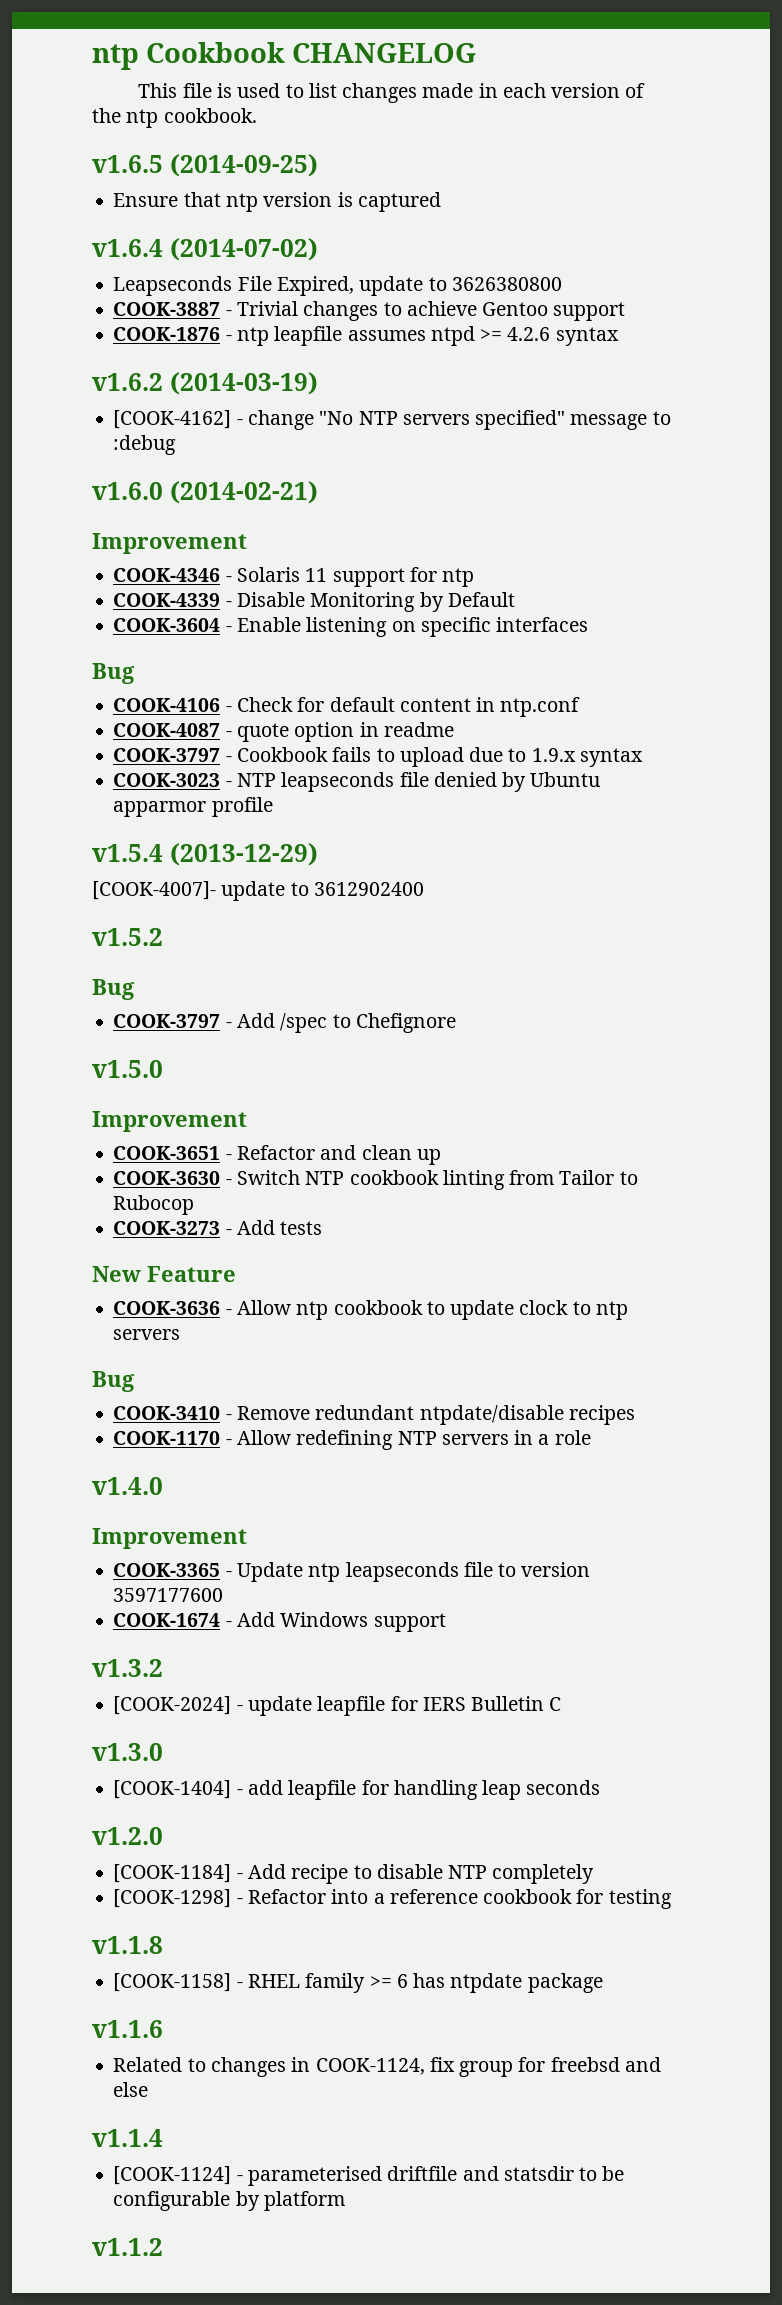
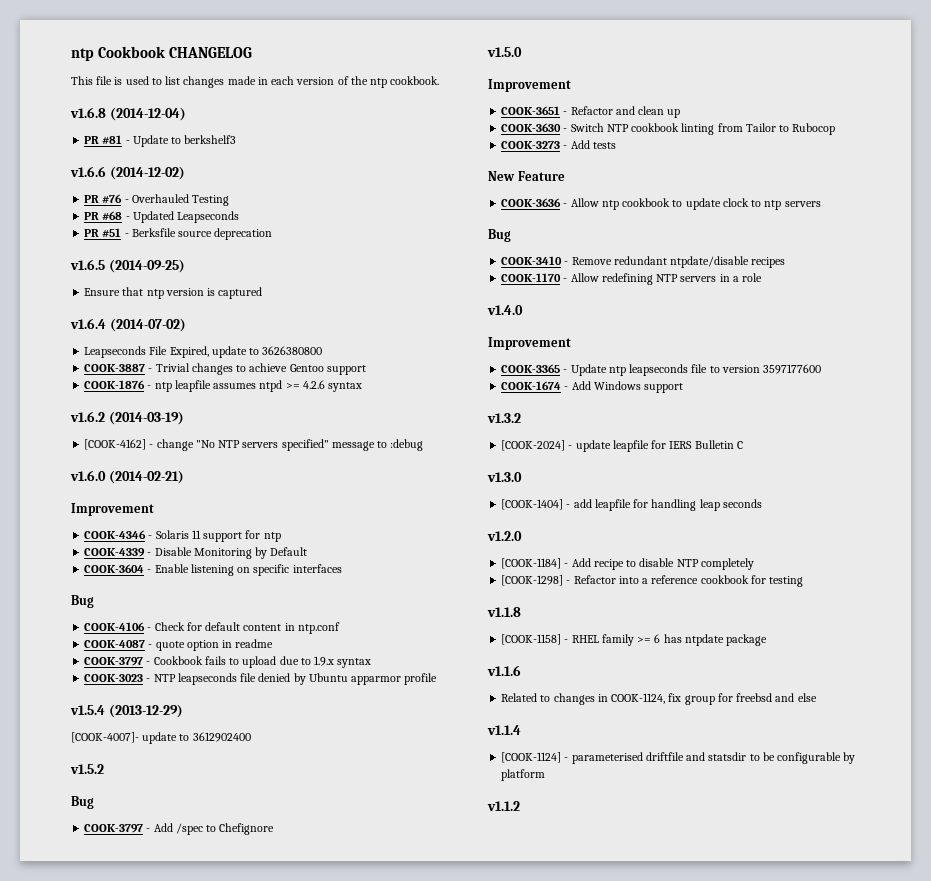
(257, 115) none -> [70,107,186,121] [84,135,237,147] [70,166,185,180] [84,194,230,206] [84,211,240,223] [84,228,273,240] // v1.6.8 (2014-12-04) // PR #81 - Update to berkshelf3 // v1.6.6 (2014-12-02) // PR #76 - Overhauled Testing // PR #68 - Updated Leapseconds // PR #51 - Berksfile source deprecation

